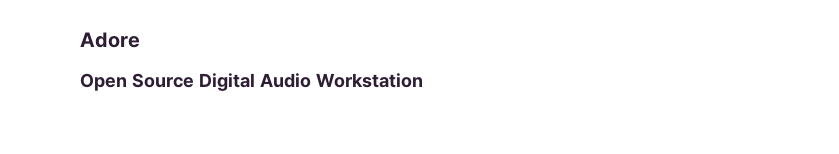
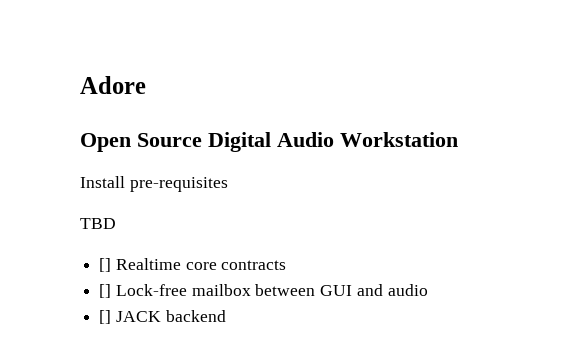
(423, 80) none -> [80,176,228,192] [80,218,116,229] [99,258,287,272] [99,284,428,298] [99,310,226,324] // Install pre-requisites // TBD // [] Realtime core contracts // [] Lock-free mailbox between GUI and audio // [] JACK backend

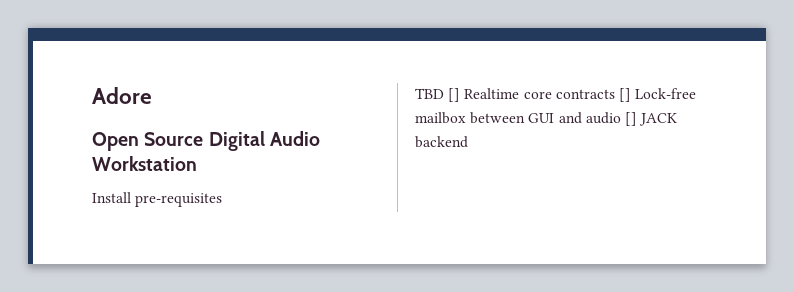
(116, 223) // -> (444, 93) none
(287, 265) // -> (615, 94) none
(428, 290) // -> (621, 118) none

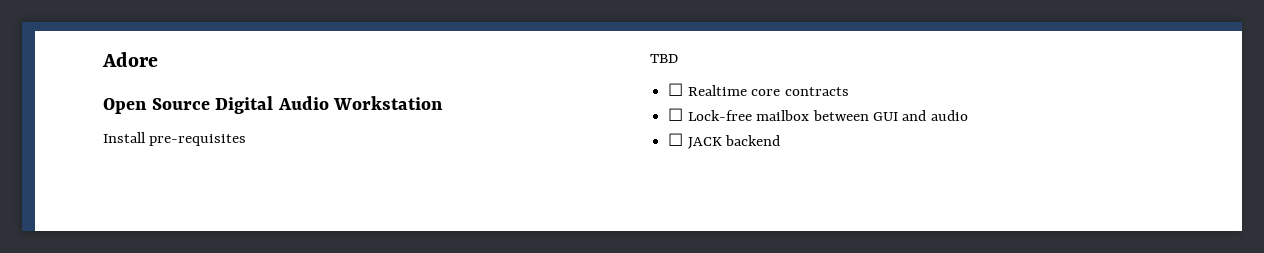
[448,88,461,102] [] -> [668,83,684,96] // ☐
[618,88,631,102] [] -> [668,108,684,121] // ☐
[624,112,637,126] [] -> [668,133,684,146] // ☐

